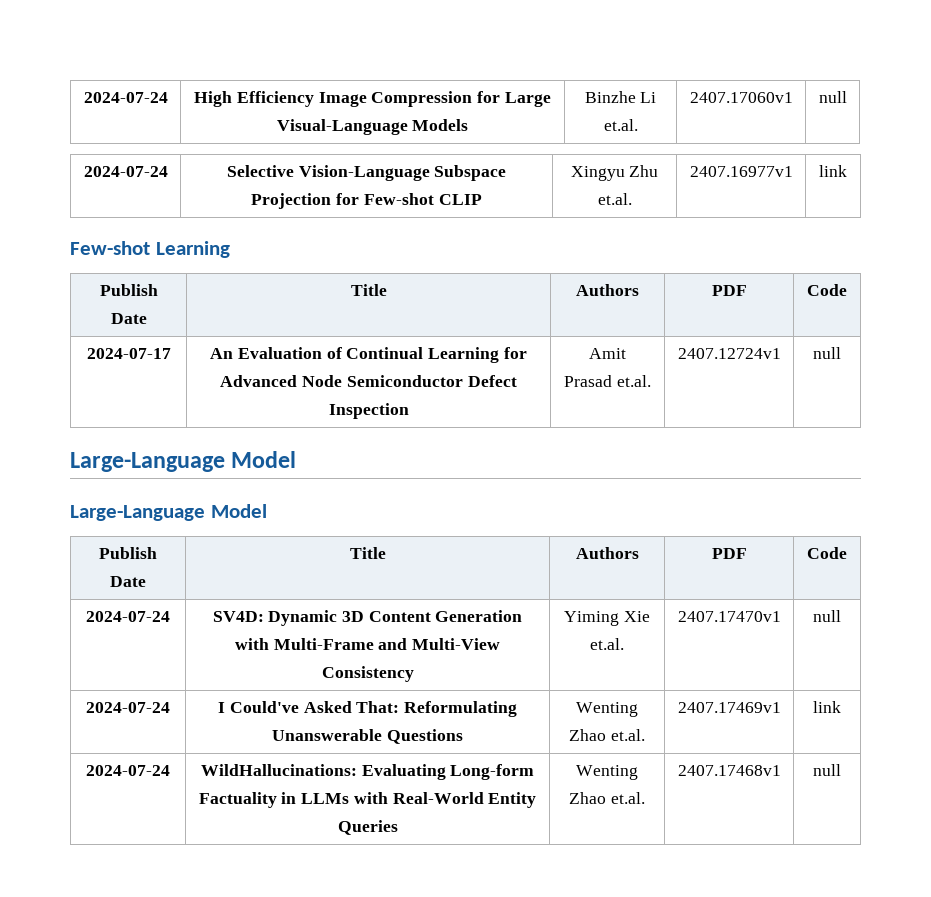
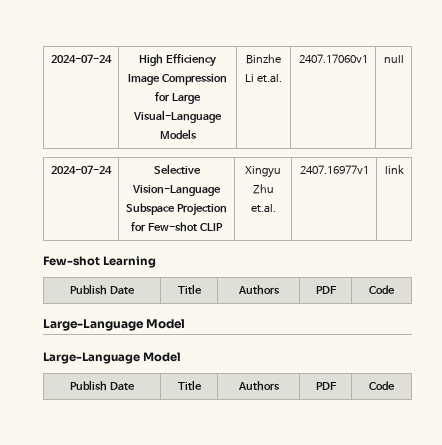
[86,348,171,359] [210,347,527,363] [220,375,517,387] [328,403,409,419] [589,348,626,359] [564,375,651,387] [677,348,781,359] [813,347,841,359] // 2024-07-17 | An Evaluation of Continual Learning for Advanced Node Semiconductor Defect Inspection | Amit Prasad et.al. | 2407.12724v1 | null -> (395, 289) none
[86,611,170,622] [212,610,523,626] [234,638,501,650] [321,666,414,682] [564,611,650,626] [590,638,624,650] [677,611,781,622] [813,610,841,622] [86,702,170,713] [218,701,517,717] [272,729,463,744] [576,702,638,717] [569,729,645,741] [677,702,781,713] [813,701,841,713] [86,765,170,776] [200,764,535,780] [198,792,537,808] [337,820,398,835] [576,765,638,780] [569,792,645,804] [677,765,781,776] [813,764,841,776] // 2024-07-24 | SV4D: Dynamic 3D Content Generation with Multi-Frame and Multi-View Consistency | Yiming Xie et.al. | 2407.17470v1 | null // 2024-07-24 | I Could've Asked That: Reformulating Unanswerable Questions | Wenting Zhao et.al. | 2407.17469v1 | link // 2024-07-24 | WildHallucinations: Evaluating Long-form Factuality in LLMs with Real-World Entity Queries | Wenting Zhao et.al. | 2407.17468v1 | null -> (395, 385) none

